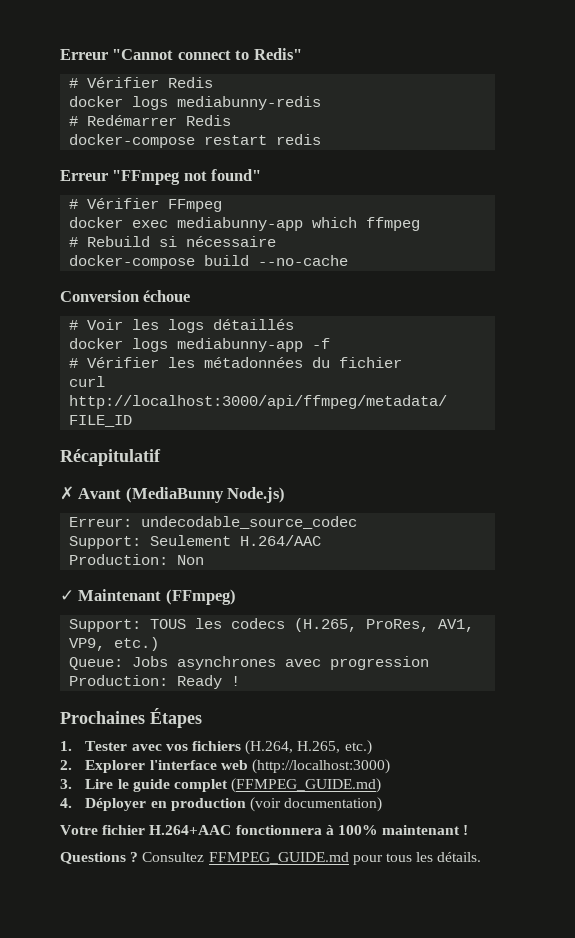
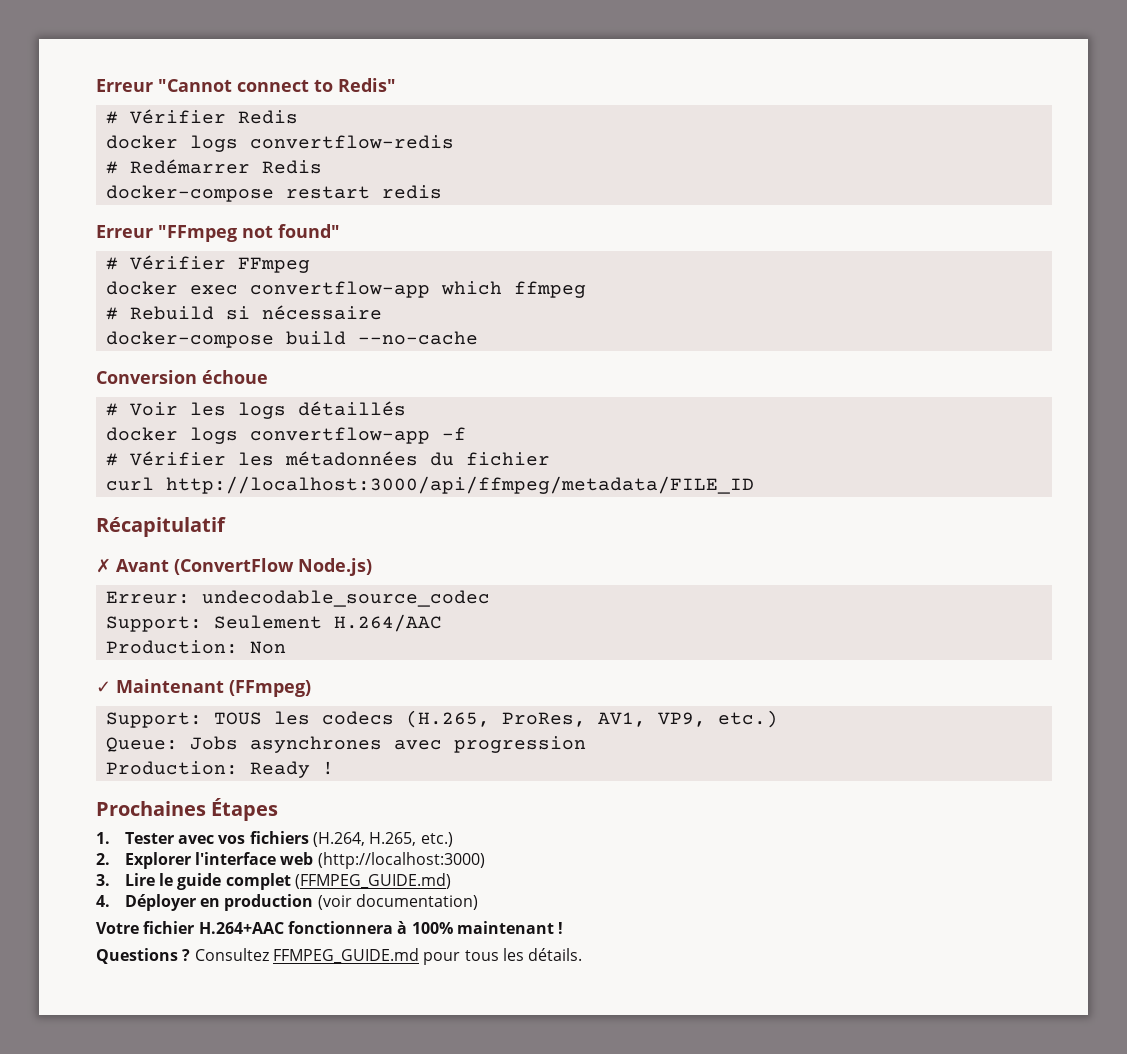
[177,96,322,110] mediabunny-redis -> [249,135,454,149] convertflow-redis
[177,217,304,231] mediabunny-app -> [249,281,430,298] convertflow-app
[177,338,304,352] mediabunny-app -> [249,427,430,444] convertflow-app
[125,487,224,503] (MediaBunny -> [174,558,294,575] (ConvertFlow

